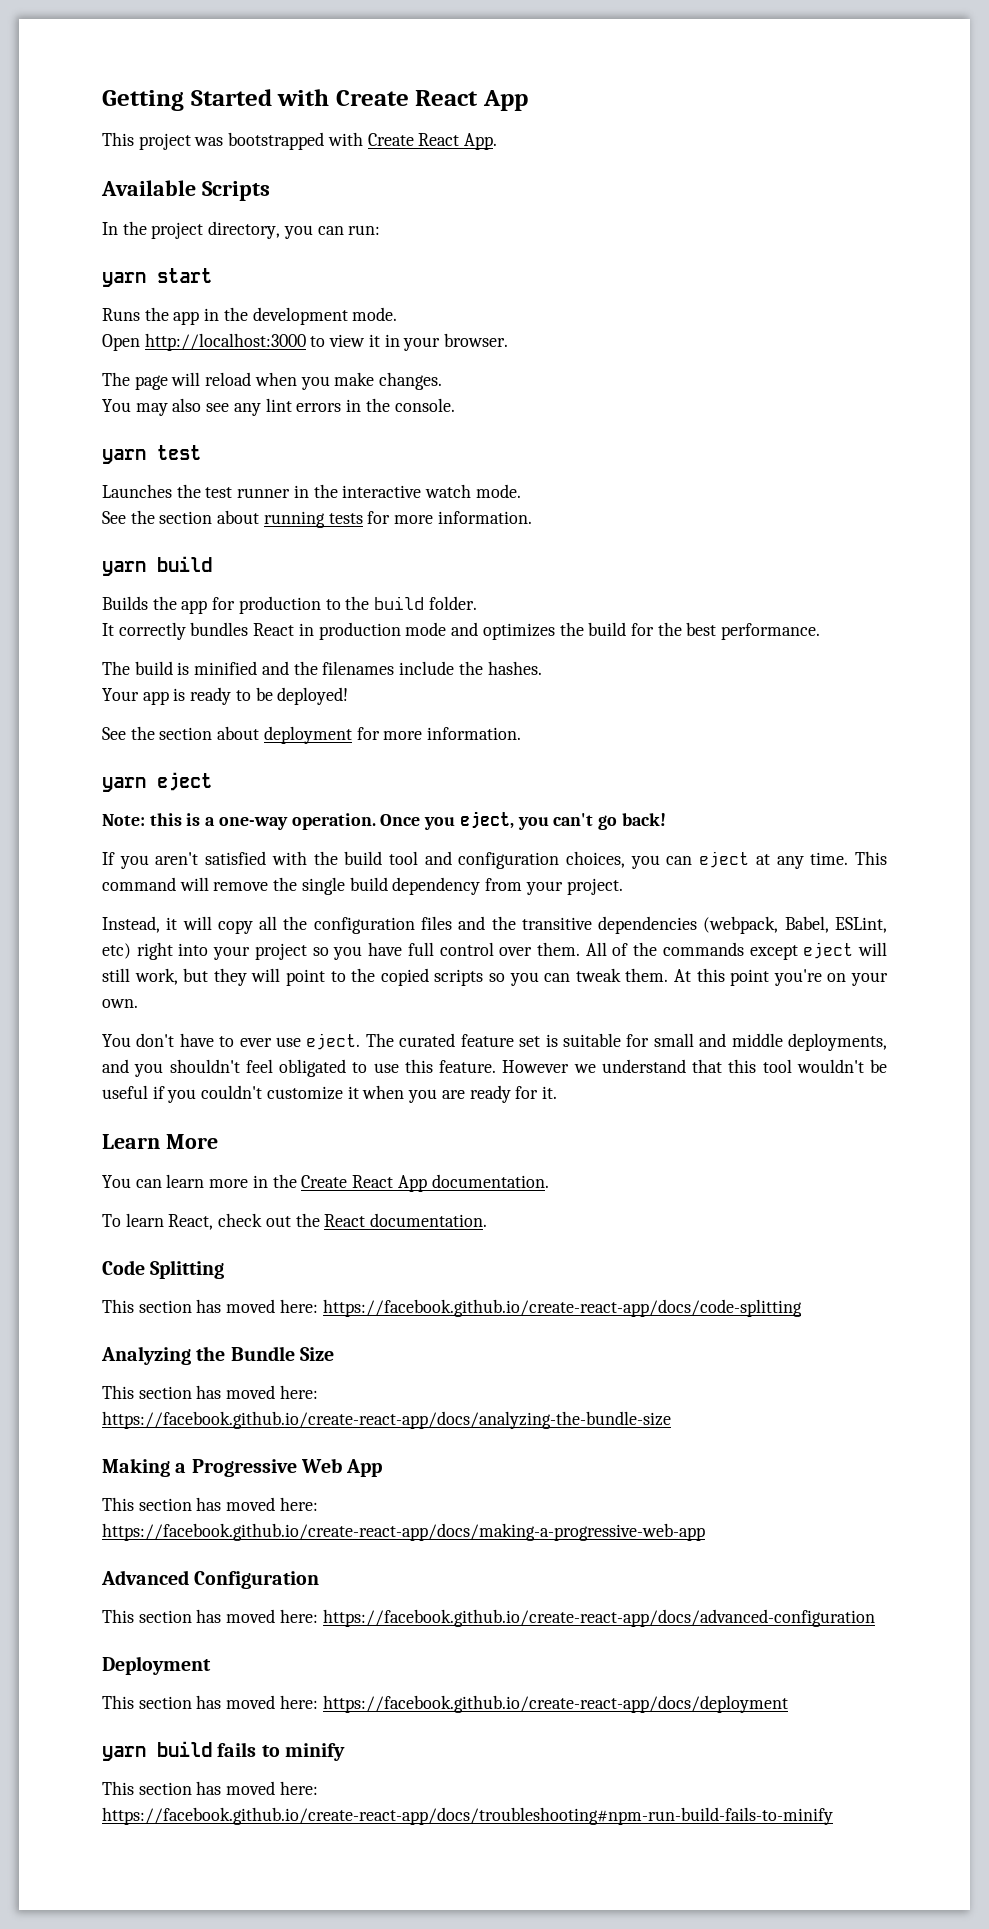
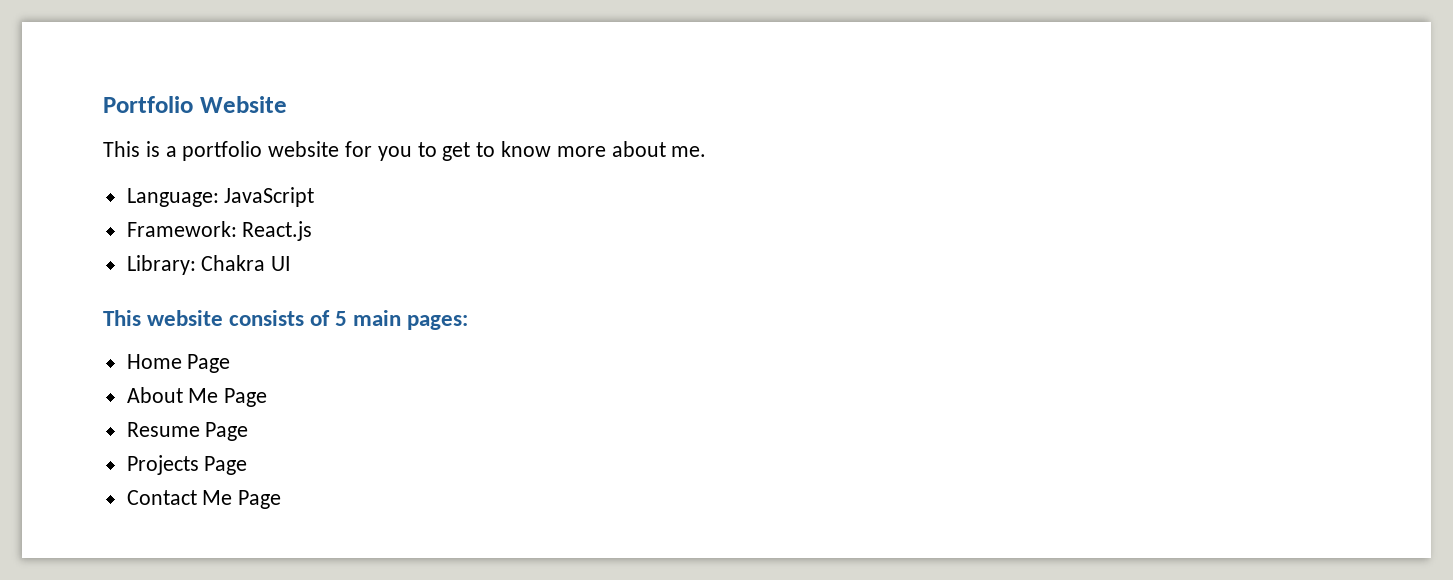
[102,89,529,111] [102,132,498,150] [101,180,270,201] [102,221,381,239] [102,268,212,287] [102,307,398,325] [102,333,509,351] [102,372,443,390] [102,398,455,416] [102,445,201,464] [102,484,521,498] [102,510,532,528] [102,556,212,576] [102,596,477,614] [102,622,821,640] [102,661,542,675] [102,687,349,705] [102,726,522,744] [102,772,212,792] [102,811,666,830] [102,851,888,869] [102,877,623,895] [102,916,888,934] [102,942,887,960] [102,968,889,986] [102,999,138,1008] [102,1033,887,1051] [102,1059,887,1077] [102,1085,557,1103] [102,1134,218,1149] [102,1174,549,1192] [102,1213,488,1230] [102,1260,225,1279] [102,1299,802,1317] [101,1346,334,1365] [102,1385,318,1399] [102,1411,671,1429] [102,1458,383,1477] [102,1497,318,1511] [102,1523,705,1541] [101,1570,320,1589] [102,1609,875,1627] [102,1656,211,1675] [102,1695,788,1713] [102,1741,345,1761] [102,1781,318,1795] [102,1807,833,1825] Getting Started with Create React App // This project was bootstrapped with Create React App. // Available Scripts // In the project directory, you can run: // yarn start // Runs the app in the development mode. // Open http://localhost:3000 to view it in your browser. // The page will reload when you make changes. // You may also see any lint errors in the console. // yarn test // Launches the test runner in the interactive watch mode. // See the section about running tests for more information. // yarn build // Builds the app for production to the build folder. // It correctly bundles React in production mode and optimizes the build for the best performance. // The build is minified and the filenames include the hashes. // Your app is ready to be deployed! // See the section about deployment for more information. // yarn eject // Note: this is a one-way operation. Once you eject, you can't go back! // If you aren't satisfied with the build tool and configuration choices, you can eject at any time. This command will remove the single build dependency from your project. // Instead, it will copy all the configuration files and the transitive dependencies (webpack, Babel, ESLint, etc) right into your project so you have full control over them. All of the commands except eject will still work, but they will point to the copied scripts so you can tweak them. At this point you're on your own. // You don't have to ever use eject. The curated feature set is suitable for small and middle deployments, and you shouldn't feel obligated to use this feature. However we understand that this tool wouldn't be useful if you couldn't customize it when you are ready for it. // Learn More // You can learn more in the Create React App documentation. // To learn React, check out the React documentation. // Code Splitting // This section has moved here: https://facebook.github.io/create-react-app/docs/code-splitting // Analyzing the Bundle Size // This section has moved here: https://facebook.github.io/create-react-app/docs/analyzing-the-bundle-size // Making a Progressive Web App // This section has moved here: https://facebook.github.io/create-react-app/docs/making-a-progressive-web-app // Advanced Configuration // This section has moved here: https://facebook.github.io/create-react-app/docs/advanced-configuration // Deployment // This section has moved here: https://facebook.github.io/create-react-app/docs/deployment // yarn build fails to minify // This section has moved here: https://facebook.github.io/create-react-app/docs/troubleshooting#npm-run-build-fails-to-minify -> [103,96,287,113] [103,141,707,161] [126,187,315,207] [126,221,313,241] [126,255,292,275] [103,310,469,330] [126,354,231,373] [126,387,268,407] [126,422,249,441] [126,455,248,475] [126,490,282,509] Portfolio Website // This is a portfolio website for you to get to know more about me. // Language: JavaScript // Framework: React.js // Library: Chakra UI // This website consists of 5 main pages: // Home Page // About Me Page // Resume Page // Projects Page // Contact Me Page

